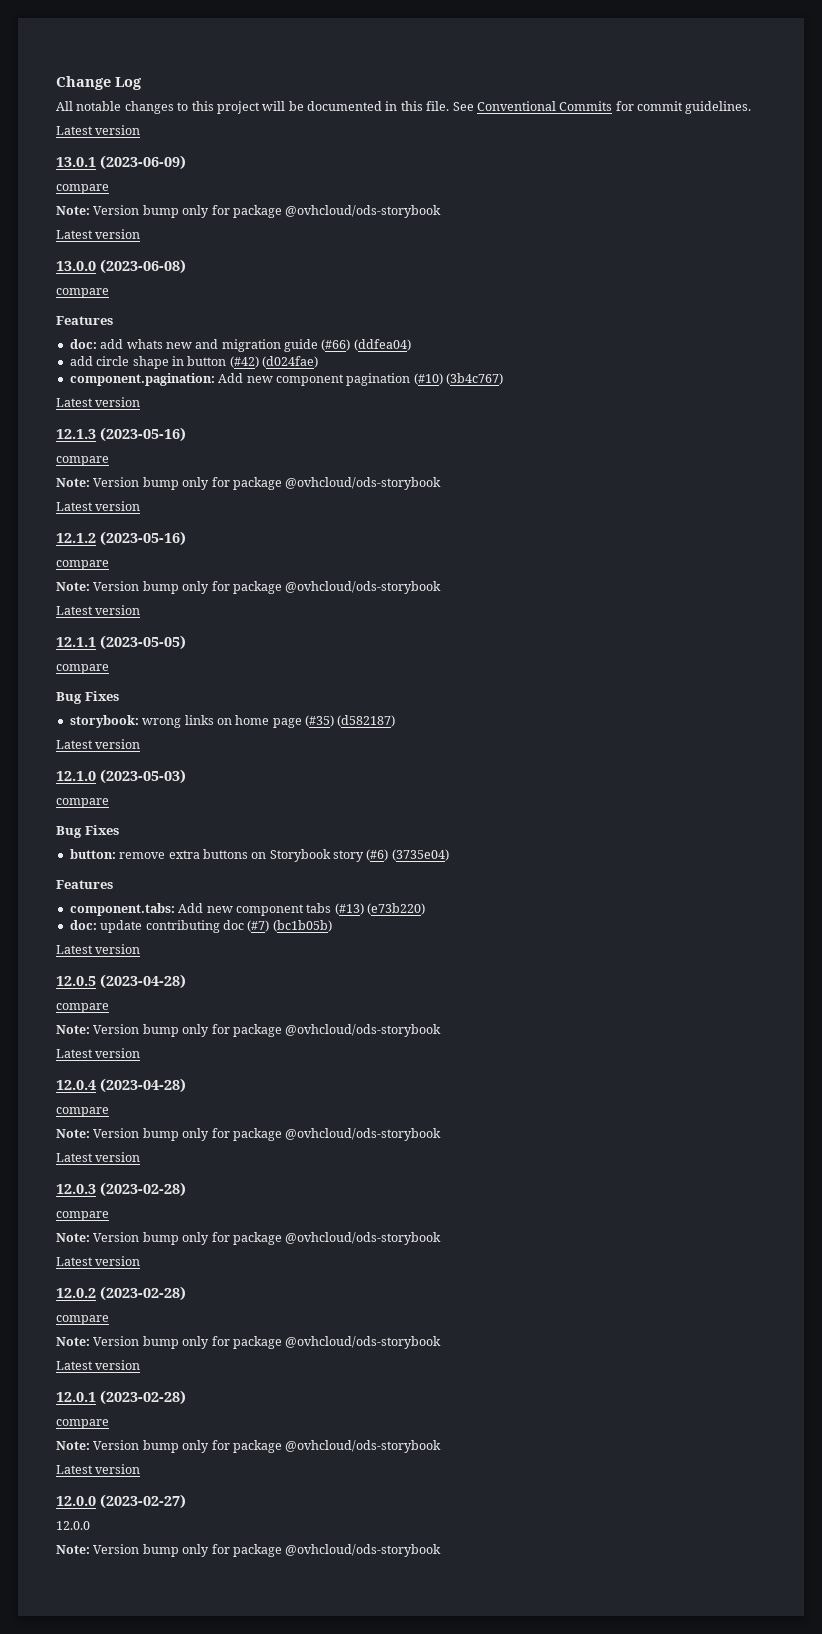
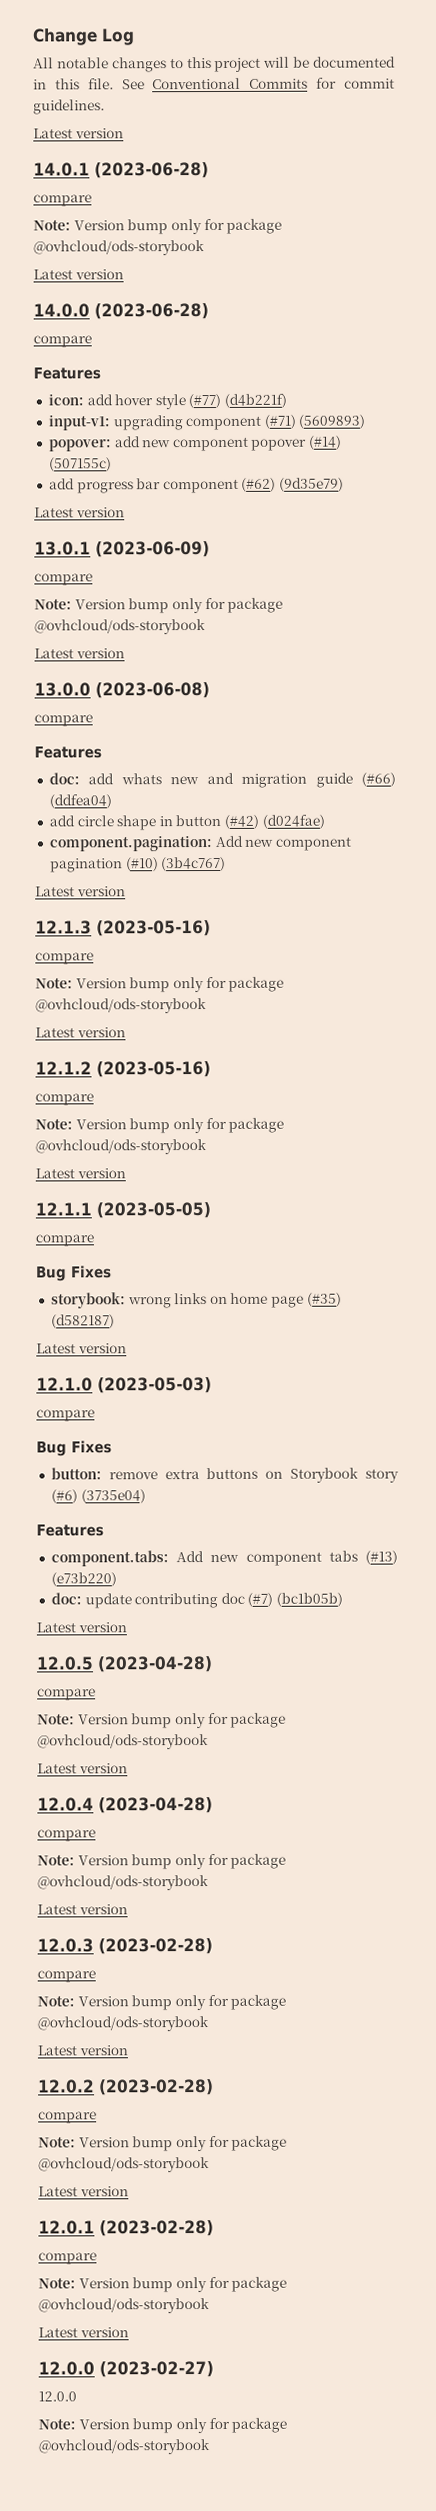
(141, 130) none -> [33,162,209,179] [33,194,92,207] [33,218,283,235] [33,240,205,256] [33,269,124,280] [33,303,209,320] [33,335,92,348] [33,367,101,380] [47,393,288,410] [47,414,366,431] [48,435,343,452] [48,457,112,472] [48,477,345,494] [34,507,125,518] // 14.0.1 (2023-06-28) // compare // Note: Version bump only for package @ovhcloud/ods-storybook // Latest version // 14.0.0 (2023-06-28) // compare // Features // icon: add hover style (#77) (d4b221f) // input-v1: upgrading component (#71) (5609893) // popover: add new component popover (#14) (507155c) // add progress bar component (#62) (9d35e79) // Latest version

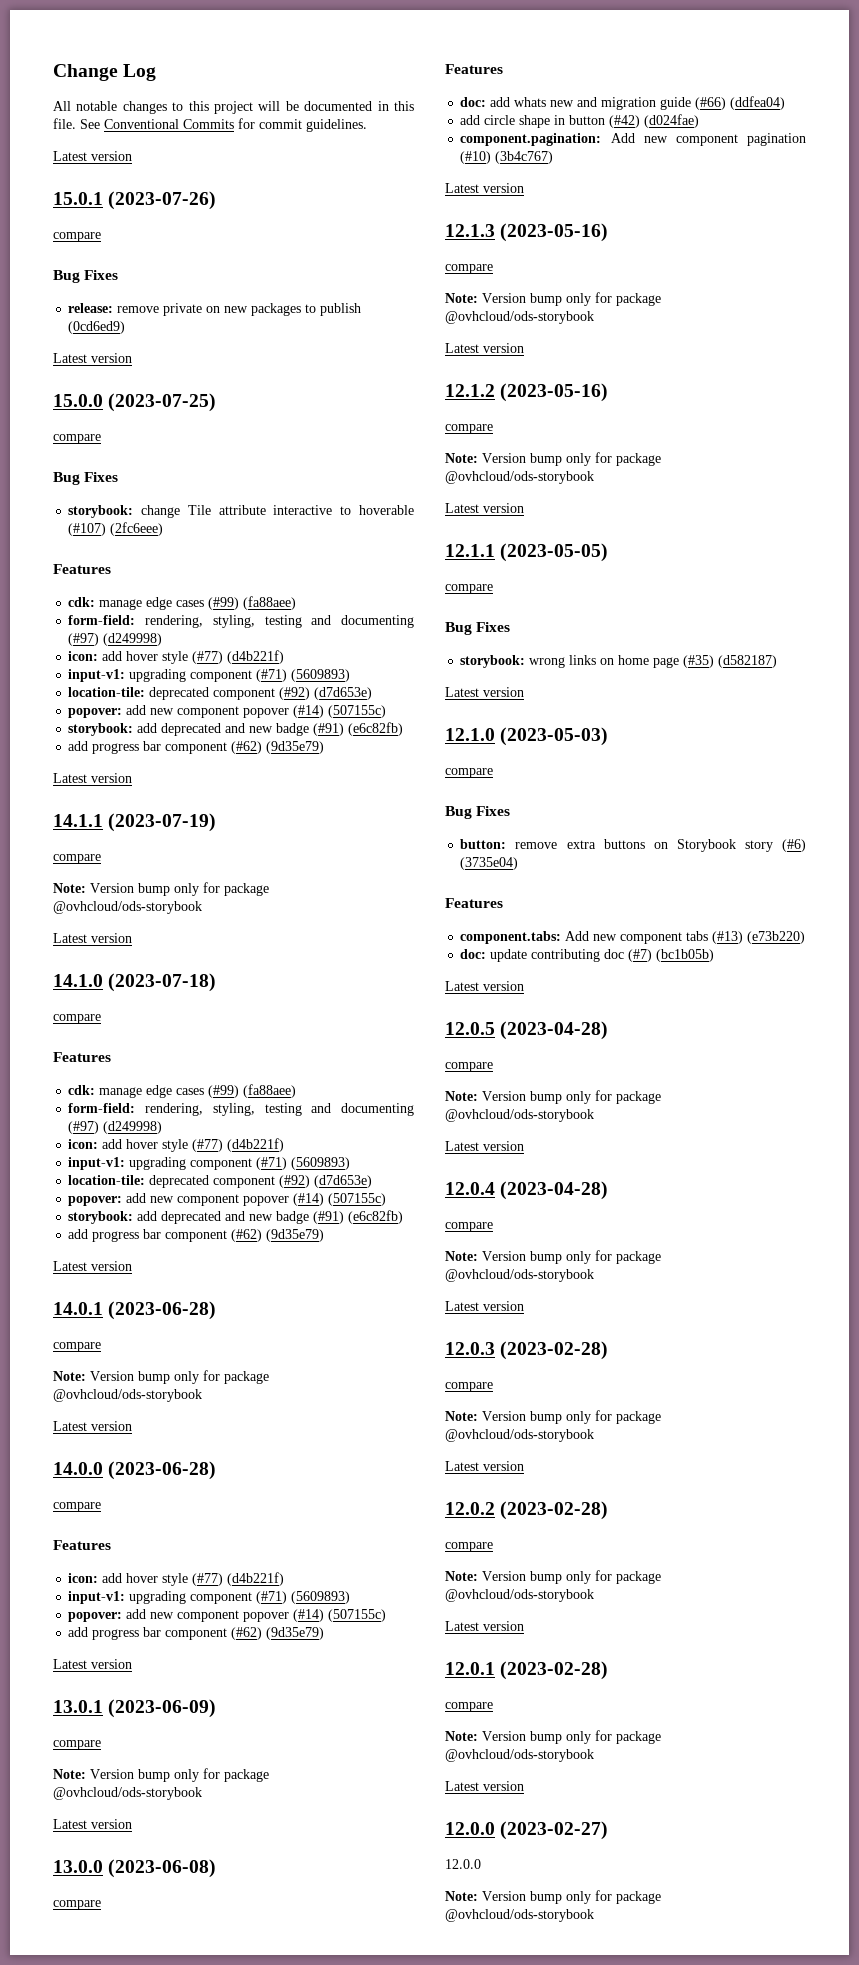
(124, 133) none -> [53,191,217,210] [53,232,101,242] [53,270,119,283] [68,303,362,316] [68,321,126,334] [53,353,132,363] [53,393,217,412] [53,434,101,444] [53,472,119,485] [68,505,414,518] [68,522,164,536] [53,564,111,574] [68,596,297,610] [68,615,415,628] [68,633,163,646] [68,650,285,664] [68,669,351,682] [68,687,373,700] [68,705,387,718] [68,722,404,736] [68,741,325,754] [53,773,132,783] [53,813,217,832] [53,854,101,864] [53,882,269,896] [53,901,202,914] [53,933,132,943] [53,973,217,992] [53,1014,101,1024] [53,1052,111,1062] [68,1084,297,1098] [68,1103,415,1116] [68,1121,163,1134] [68,1138,285,1152] [68,1157,351,1170] [68,1175,373,1188] [68,1193,387,1206] [68,1210,404,1224] [68,1229,325,1242] [53,1261,132,1271] // 15.0.1 (2023-07-26) // compare // Bug Fixes // release: remove private on new packages to publish (0cd6ed9) // Latest version // 15.0.0 (2023-07-25) // compare // Bug Fixes // storybook: change Tile attribute interactive to hoverable (#107) (2fc6eee) // Features // cdk: manage edge cases (#99) (fa88aee) // form-field: rendering, styling, testing and documenting (#97) (d249998) // icon: add hover style (#77) (d4b221f) // input-v1: upgrading component (#71) (5609893) // location-tile: deprecated component (#92) (d7d653e) // popover: add new component popover (#14) (507155c) // storybook: add deprecated and new badge (#91) (e6c82fb) // add progress bar component (#62) (9d35e79) // Latest version // 14.1.1 (2023-07-19) // compare // Note: Version bump only for package @ovhcloud/ods-storybook // Latest version // 14.1.0 (2023-07-18) // compare // Features // cdk: manage edge cases (#99) (fa88aee) // form-field: rendering, styling, testing and documenting (#97) (d249998) // icon: add hover style (#77) (d4b221f) // input-v1: upgrading component (#71) (5609893) // location-tile: deprecated component (#92) (d7d653e) // popover: add new component popover (#14) (507155c) // storybook: add deprecated and new badge (#91) (e6c82fb) // add progress bar component (#62) (9d35e79) // Latest version

